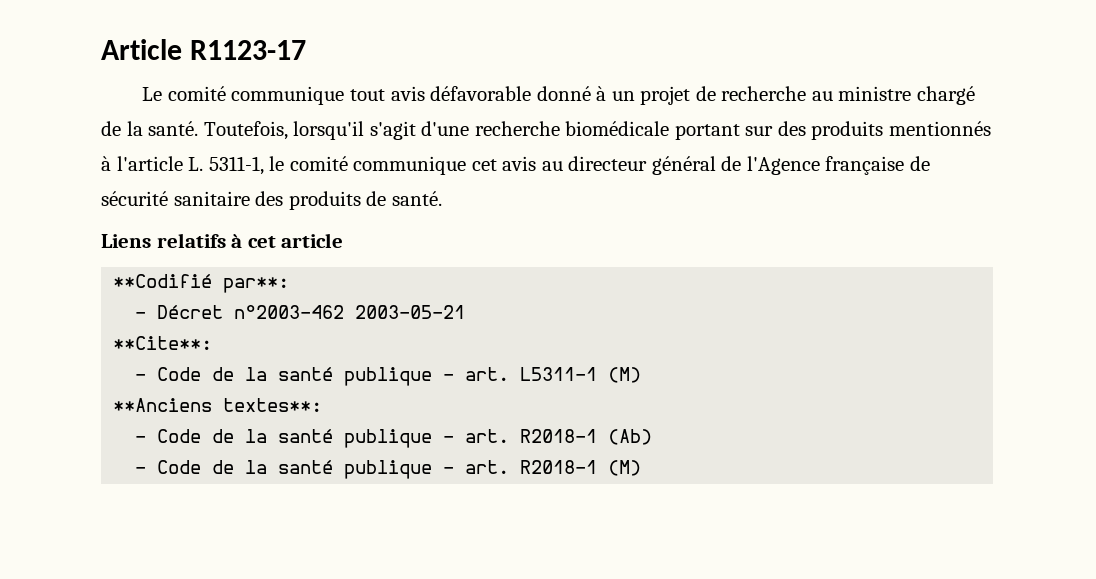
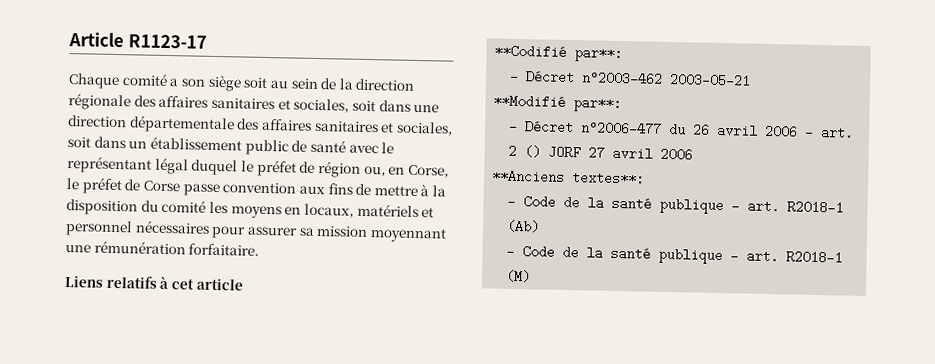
[142,86,975,105] [101,121,991,140] [101,156,931,175] [101,191,442,210] Le comité communique tout avis défavorable donné à un projet de recherche au ministre chargé de la santé. Toutefois, lorsqu'il s'agit d'une recherche biomédicale portant sur des produits mentionnés à l'article L. 5311-1, le comité communique cet avis au directeur général de l'Agence française de sécurité sanitaire des produits de santé. -> [68,73,416,92] [68,93,440,113] [68,115,453,136] [67,136,395,156] [67,156,449,178] [66,177,447,197] [66,199,435,219] [65,220,447,243] [65,240,260,256] Chaque comité a son siège soit au sein de la direction régionale des affaires sanitaires et sociales, soit dans une direction départementale des affaires sanitaires et sociales, soit dans un établissement public de santé avec le représentant légal duquel le préfet de région ou, en Corse, le préfet de Corse passe convention aux fins de mettre à la disposition du comité les moyens en locaux, matériels et personnel nécessaires pour assurer sa mission moyennant une rémunération forfaitaire.
[113,336,213,350] [135,367,642,386] **Cite**: // - Code de la santé publique - art. L5311-1 (M) -> [493,94,623,113] [508,119,855,140] [508,144,694,162] **Modifié par**: // - Décret n°2006-477 du 26 avril 2006 - art. 2 () JORF 27 avril 2006

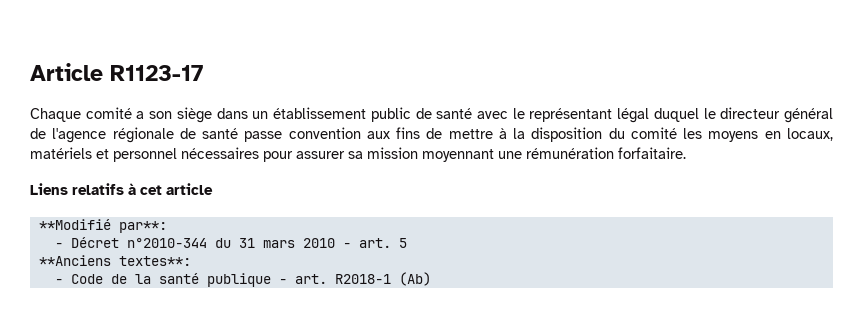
[243,77,416,91] [68,93,440,113] [68,115,453,136] [67,137,91,148] soit au sein de la direction régionale des affaires sanitaires et sociales, soit dans une direction départementale des affaires sanitaires et sociales, soit -> (212, 115) none
[256,159,449,178] [66,177,180,195] préfet de région ou, en Corse, le préfet de Corse -> [720,107,833,123] [30,127,239,143] directeur général de l'agence régionale de santé
[494,44,624,63] [509,69,752,88] [493,94,623,113] [508,119,855,140] [508,144,694,162] **Codifié par**: // - Décret n°2003-462 2003-05-21 // **Modifié par**: // - Décret n°2006-477 du 26 avril 2006 - art. 2 () JORF 27 avril 2006 -> [38,219,167,233] [54,237,407,248] **Modifié par**: // - Décret n°2010-344 du 31 mars 2010 - art. 5
[506,244,844,265] [506,269,532,284] // - Code de la santé publique - art. R2018-1 (M) -> (431, 279) none

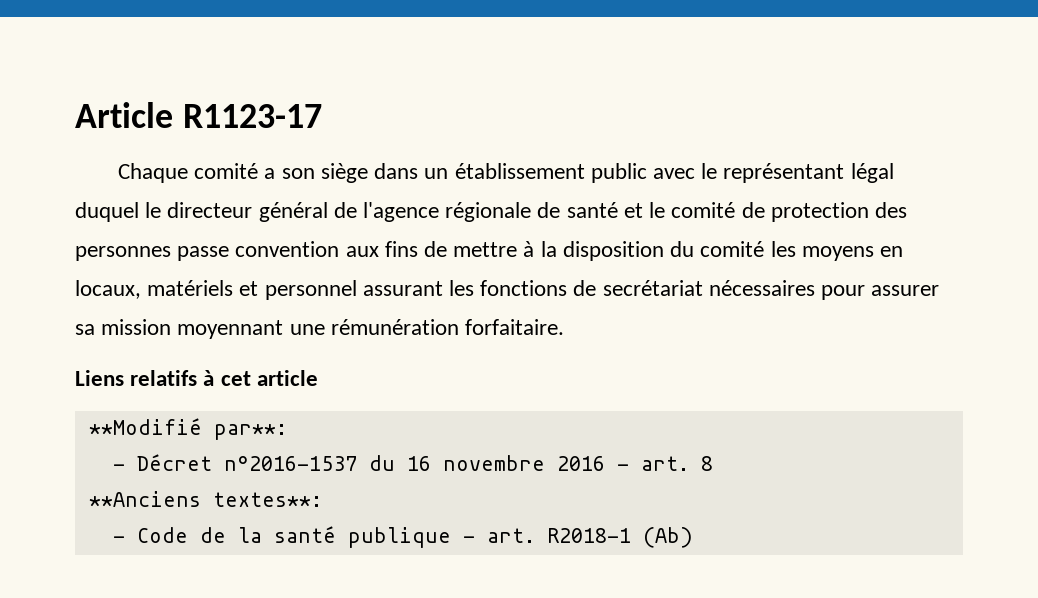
[415,108,473,119] de santé -> (647, 173) none
(239, 133) none -> [623,202,907,222] [75,246,171,261] et le comité de protection des personnes
(177, 155) none -> [362,280,703,296] assurant les fonctions de secrétariat
[126,238,407,248] n°2010-344 du 31 mars 2010 - art. 5 -> [223,455,713,471] n°2016-1537 du 16 novembre 2016 - art. 8

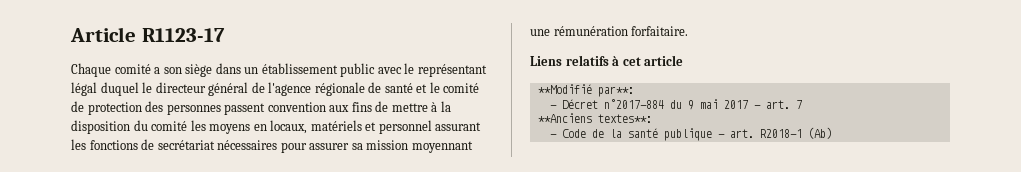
[177,246,230,261] passe -> [224,103,266,115] passent
[223,455,713,471] n°2016-1537 du 16 novembre 2016 - art. 8 -> [603,99,802,110] n°2017-884 du 9 mai 2017 - art. 7

